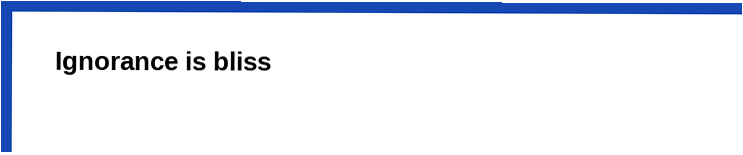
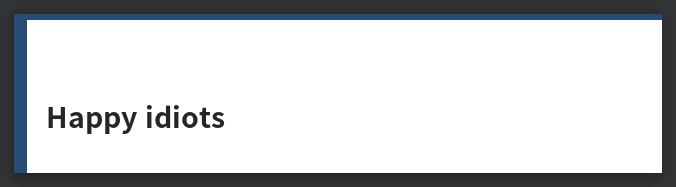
[55,51,273,76] Ignorance is bliss -> [46,105,225,134] Happy idiots

